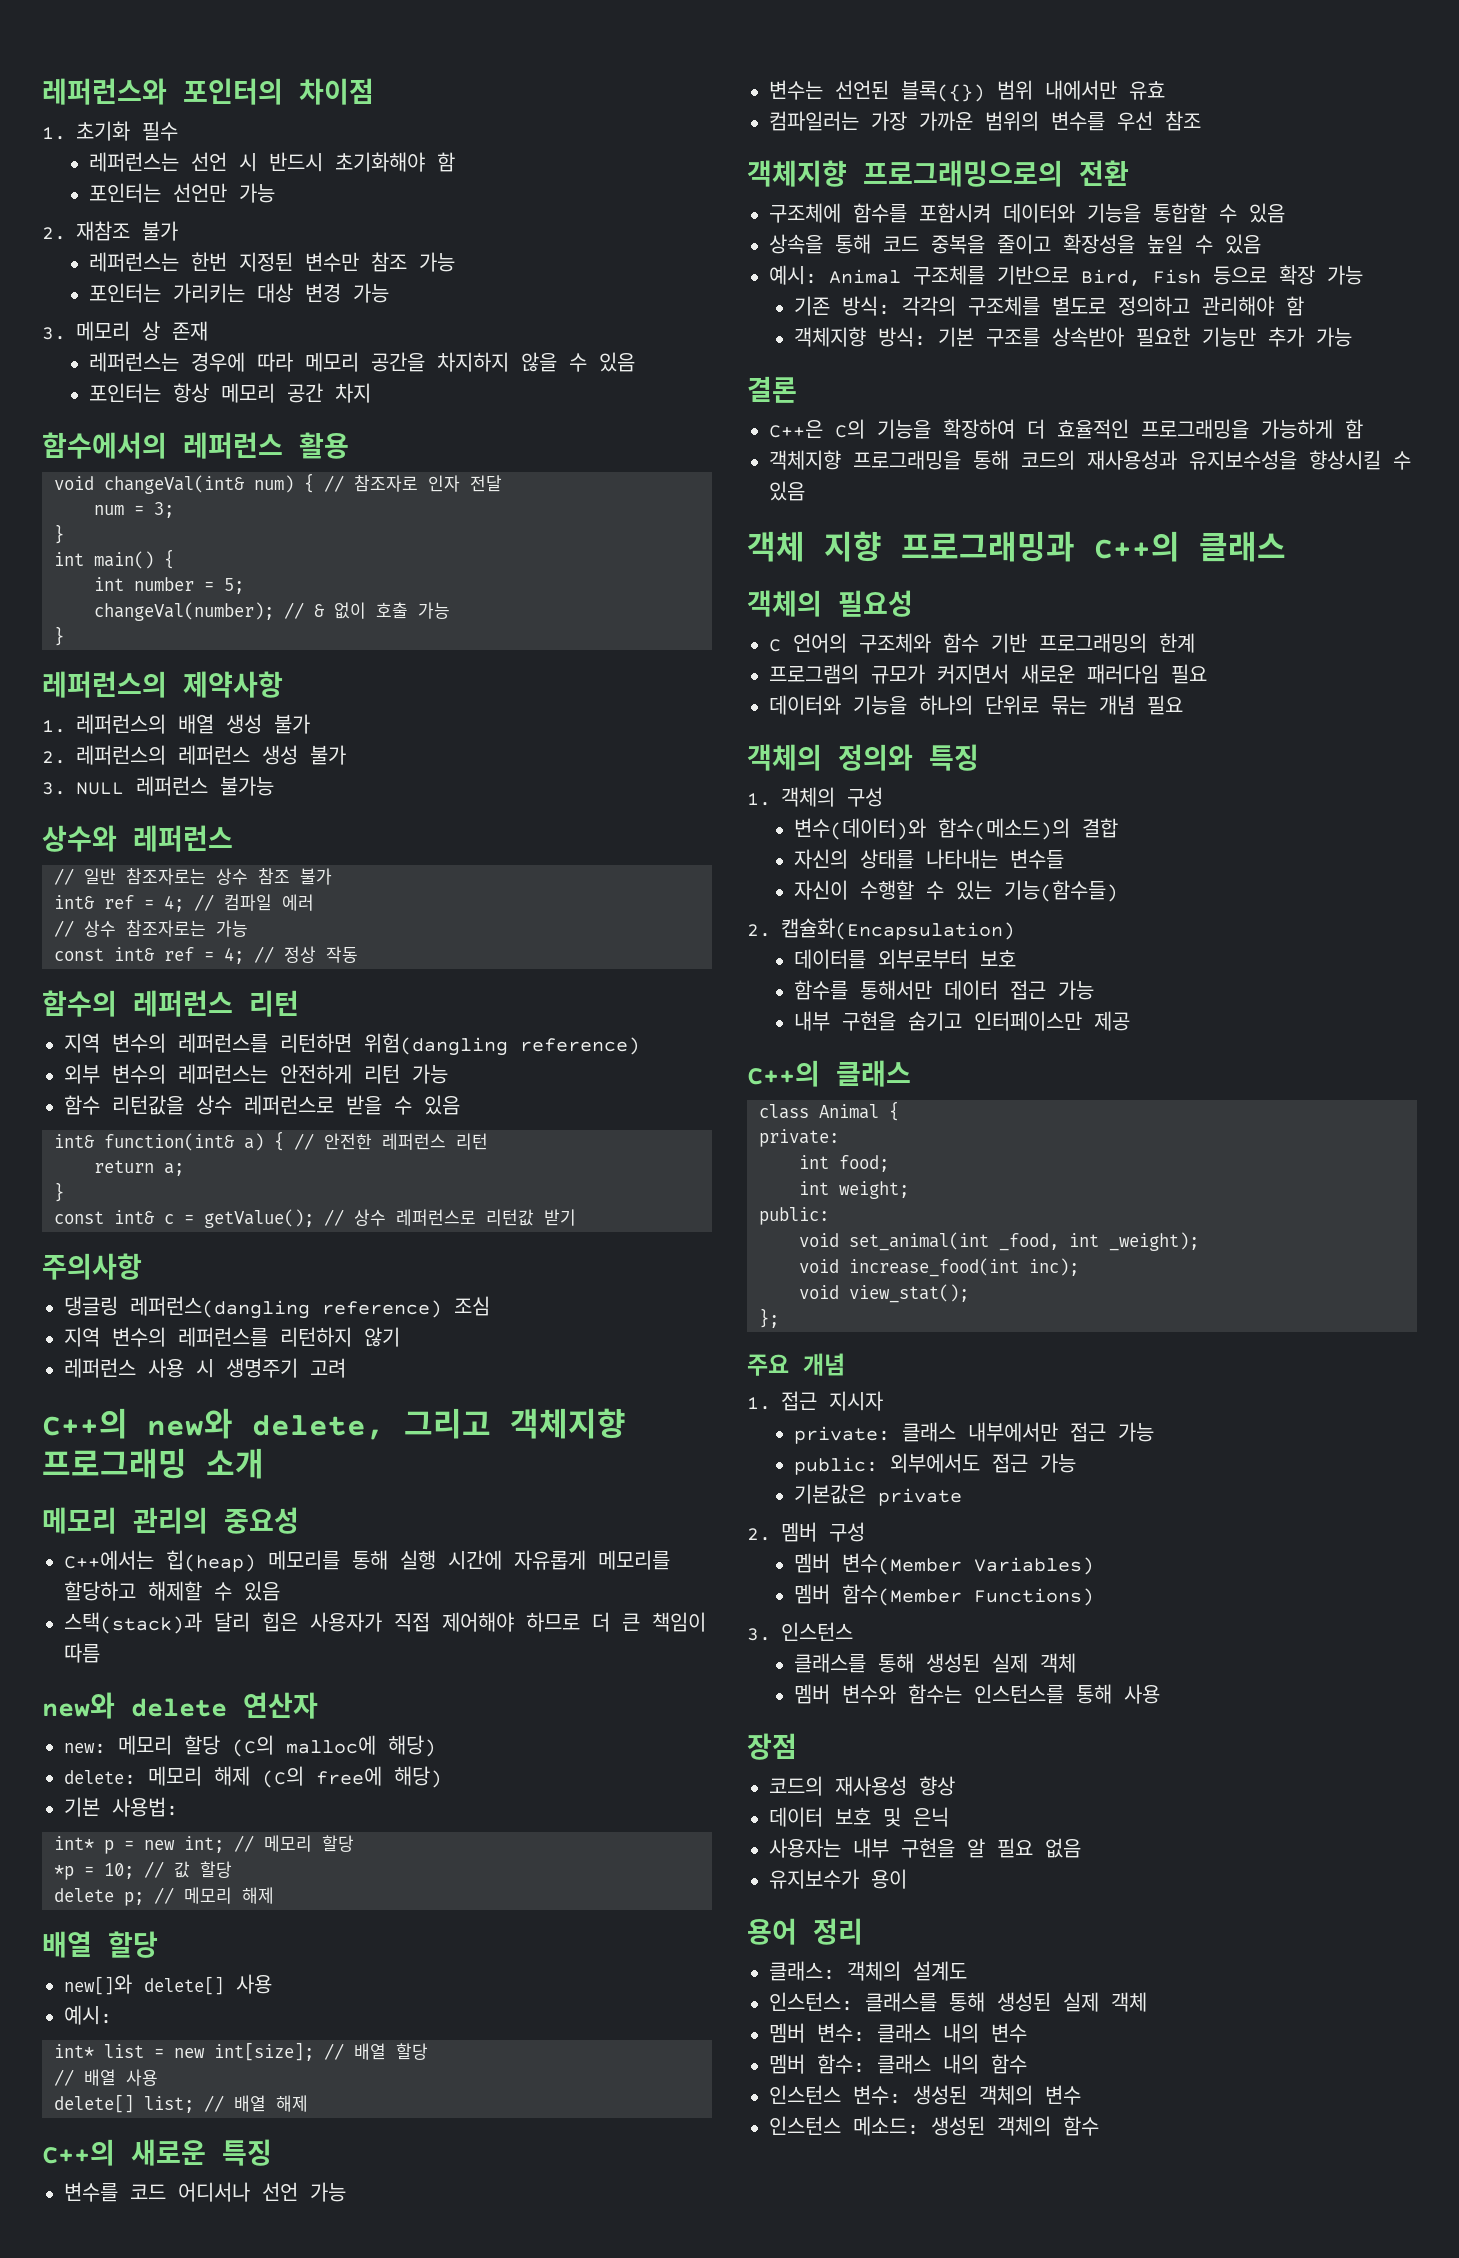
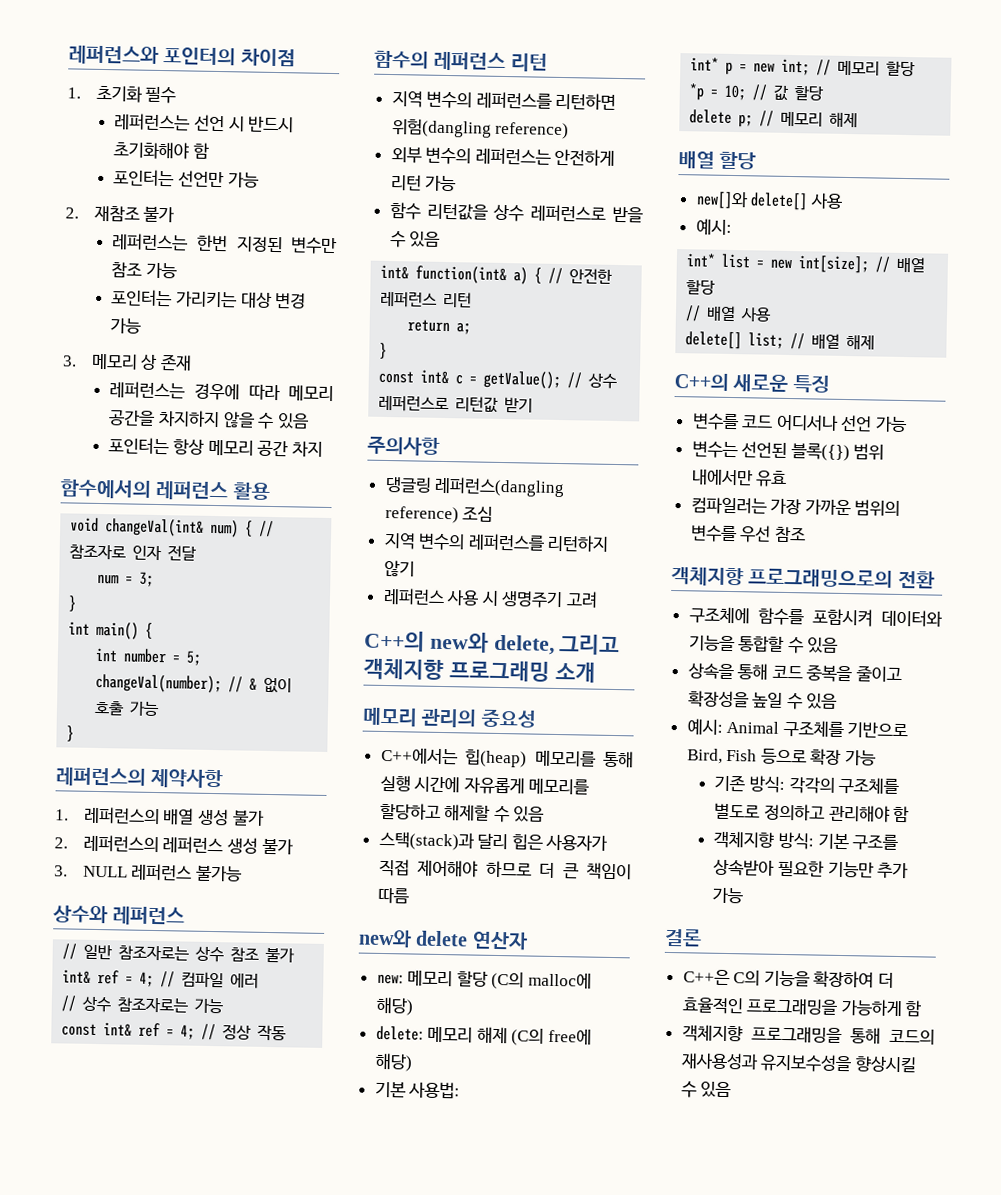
[747,531,1286,562] [747,590,913,617] [769,633,1195,653] [769,664,1207,684] [769,695,1183,715] [747,744,979,771] [747,787,883,807] [794,818,1119,840] [794,849,1065,869] [794,880,1119,902] [747,918,1015,940] [794,949,1017,969] [794,980,1095,1000] [794,1011,1131,1031] [747,1060,911,1087] [759,1101,899,1121] [759,1129,839,1147] [799,1155,889,1172] [799,1181,909,1199] [759,1207,829,1225] [799,1232,1199,1251] [799,1258,1079,1277] [799,1284,969,1303] [759,1308,779,1328] [747,1353,845,1376] [747,1391,883,1411] [794,1422,1155,1444] [794,1453,1077,1475] [794,1484,963,1506] [747,1522,865,1542] [794,1553,1095,1575] [794,1584,1095,1606] [747,1622,853,1641] [794,1653,1077,1673] [794,1684,1161,1704] [747,1733,797,1760] [769,1776,955,1796] [769,1807,949,1827] [769,1838,1081,1858] [769,1869,907,1889] [747,1918,863,1945] [769,1961,967,1981] [769,1992,1147,2012] [769,2023,1027,2043] [769,2054,1027,2074] [769,2085,1081,2105] [769,2116,1099,2136] // 객체 지향 프로그래밍과 C++의 클래스 // 객체의 필요성 // C 언어의 구조체와 함수 기반 프로그래밍의 한계 // 프로그램의 규모가 커지면서 새로운 패러다임 필요 // 데이터와 기능을 하나의 단위로 묶는 개념 필요 // 객체의 정의와 특징 // 1. 객체의 구성 // 변수(데이터)와 함수(메소드)의 결합 // 자신의 상태를 나타내는 변수들 // 자신이 수행할 수 있는 기능(함수들) // 2. 캡슐화(Encapsulation) // 데이터를 외부로부터 보호 // 함수를 통해서만 데이터 접근 가능 // 내부 구현을 숨기고 인터페이스만 제공 // C++의 클래스 // class Animal { // private: // int food; // int weight; // public: // void set_animal(int _food, int _weight); // void increase_food(int inc); // void view_stat(); // }; // 주요 개념 // 1. 접근 지시자 // private: 클래스 내부에서만 접근 가능 // public: 외부에서도 접근 가능 // 기본값은 private // 2. 멤버 구성 // 멤버 변수(Member Variables) // 멤버 함수(Member Functions) // 3. 인스턴스 // 클래스를 통해 생성된 실제 객체 // 멤버 변수와 함수는 인스턴스를 통해 사용 // 장점 // 코드의 재사용성 향상 // 데이터 보호 및 은닉 // 사용자는 내부 구현을 알 필요 없음 // 유지보수가 용이 // 용어 정리 // 클래스: 객체의 설계도 // 인스턴스: 클래스를 통해 생성된 실제 객체 // 멤버 변수: 클래스 내의 변수 // 멤버 함수: 클래스 내의 함수 // 인스턴스 변수: 생성된 객체의 변수 // 인스턴스 메소드: 생성된 객체의 함수 -> (732, 1089) none

